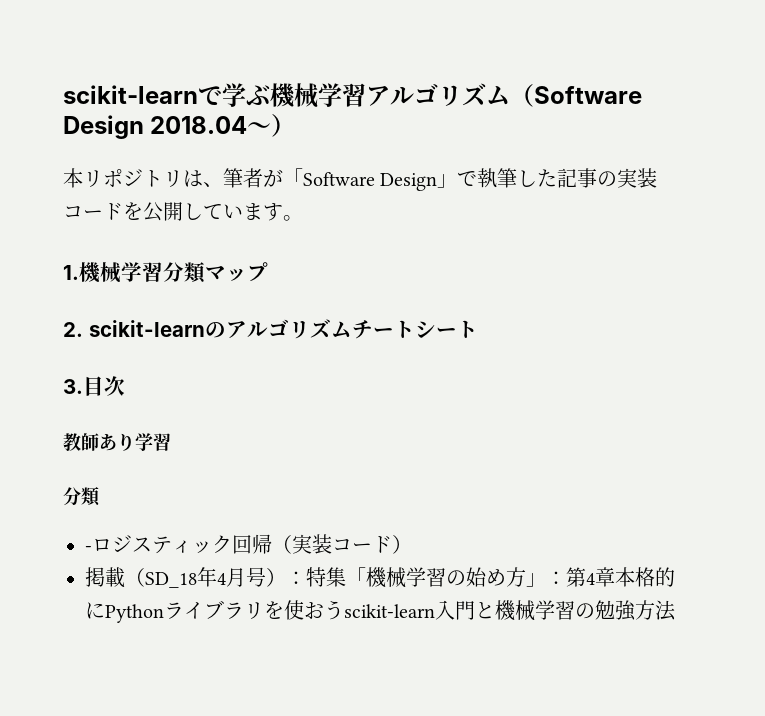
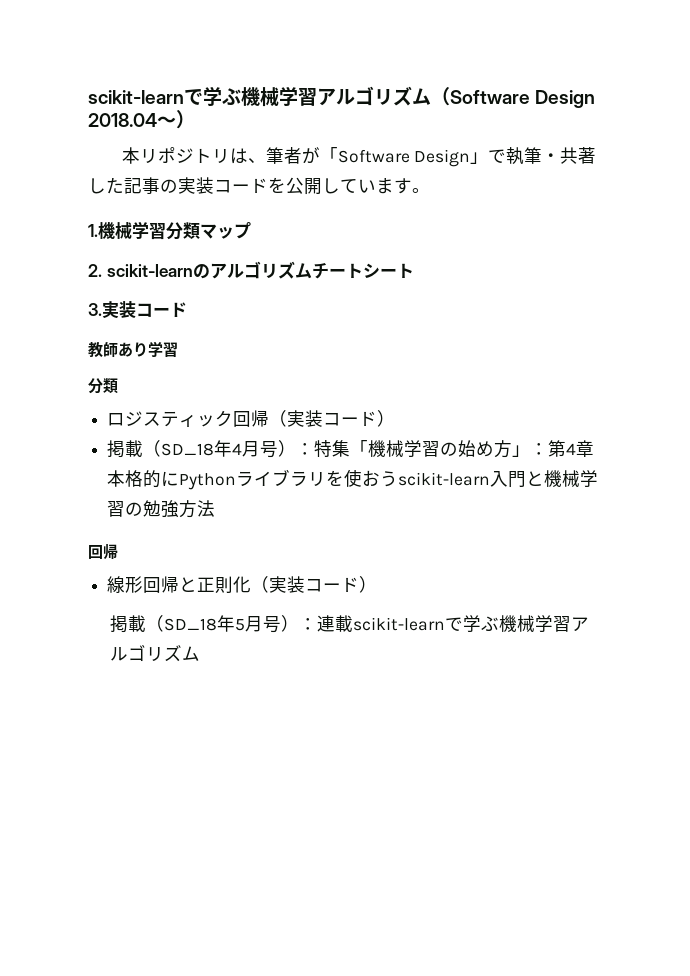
(518, 178) none -> [542,147,597,164] ・共著
[83,376,125,396] 目次 -> [102,301,187,319] 実装コード
[85,546,92,552] - -> (118, 386) none
(676, 610) none -> [88,544,118,560] [107,576,378,594] [110,615,590,633] [110,644,201,662] // 回帰 // 線形回帰と正則化（実装コード） // 掲載（SD_18年5月号）：連載scikit-learnで学ぶ機械学習アルゴリズム

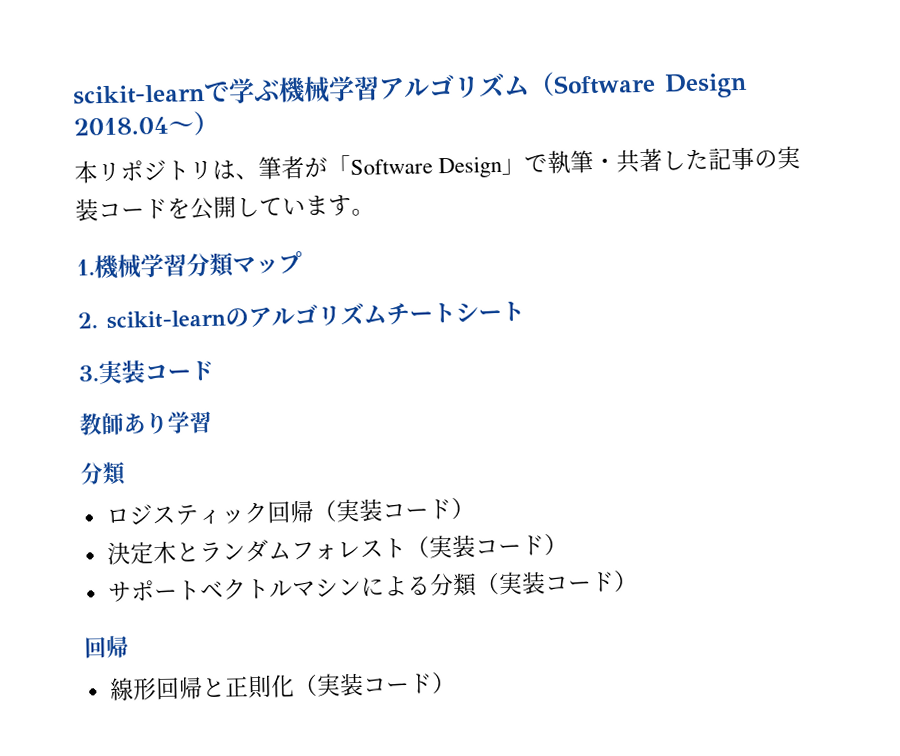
[107,440,595,458] [107,469,599,490] [107,500,216,518] 掲載（SD_18年4月号）：特集「機械学習の始め方」：第4章本格的にPythonライブラリを使おうscikit-learn入門と機械学習の勉強方法 -> [106,532,568,566] [107,569,638,603] 決定木とランダムフォレスト（実装コード） // サポートベクトルマシンによる分類（実装コード）
[110,615,590,633] [110,644,201,662] // 掲載（SD_18年5月号）：連載scikit-learnで学ぶ機械学習アルゴリズム -> (456, 682) none

